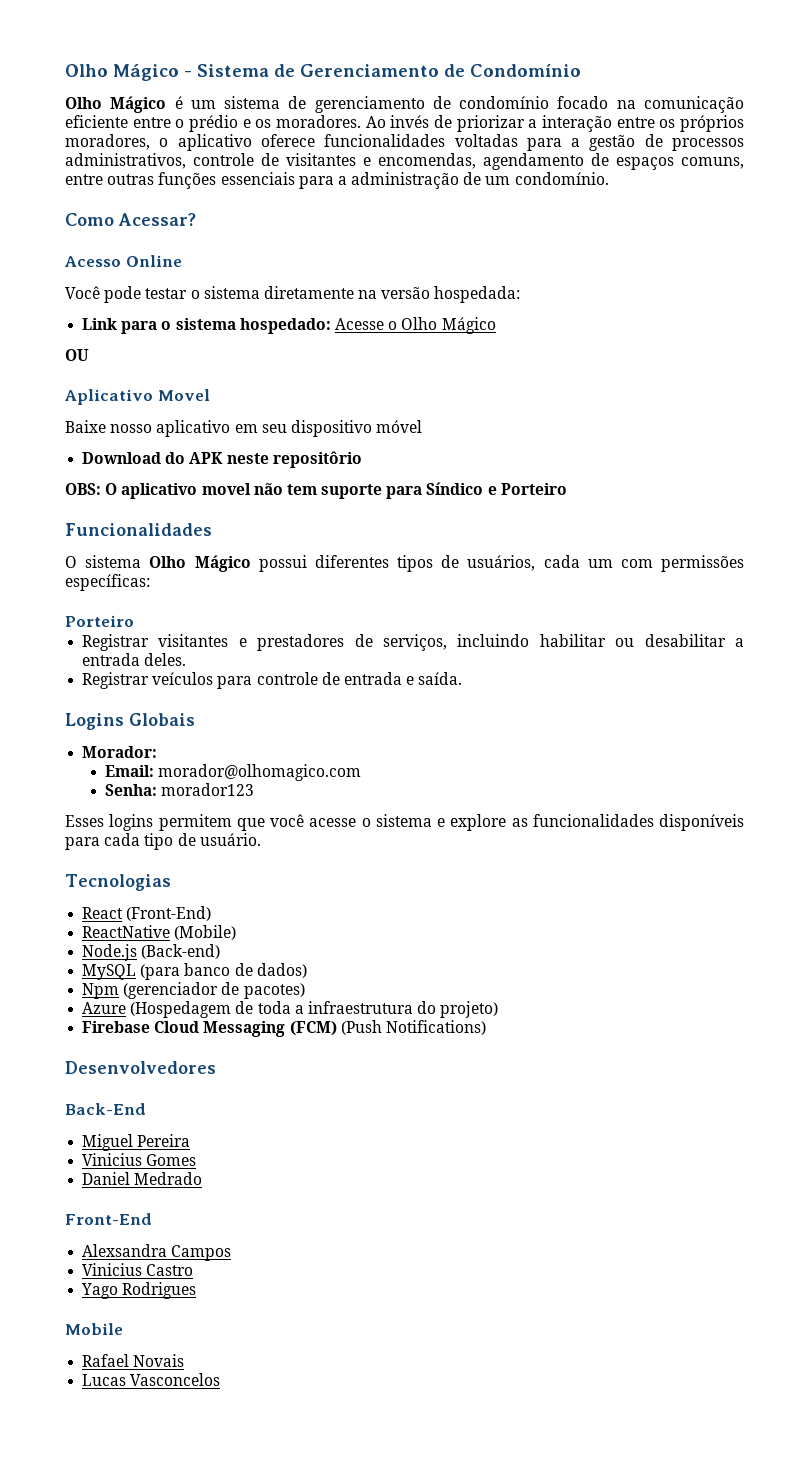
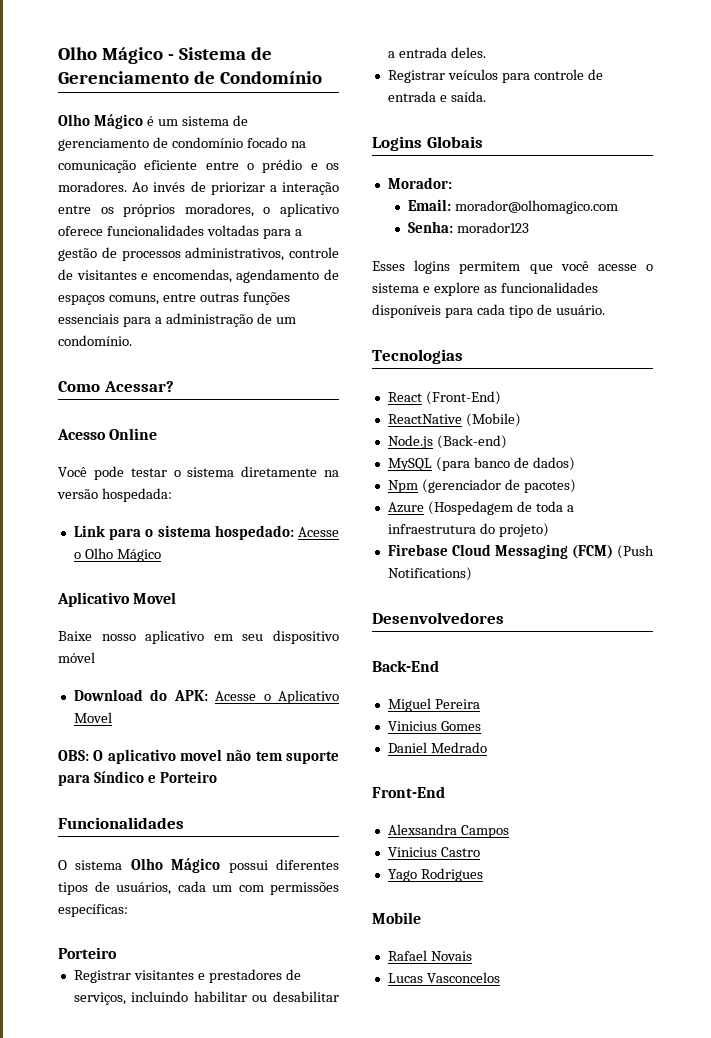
[65,349,89,361] // OU -> (161, 555) none
[189,451,362,468] APK neste repositôrio -> [173,690,339,704] [73,712,112,723] APK: Acesse o Aplicativo Movel

